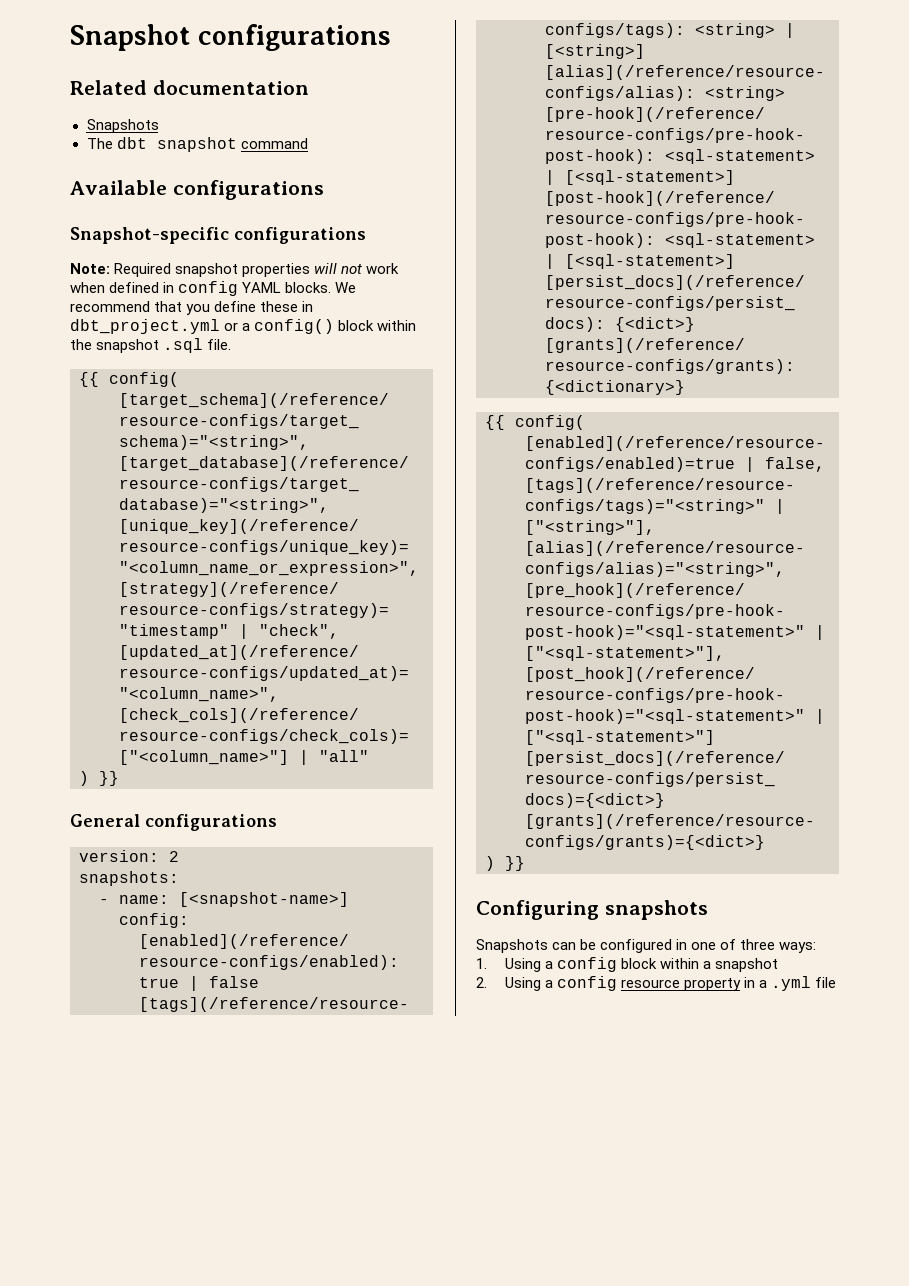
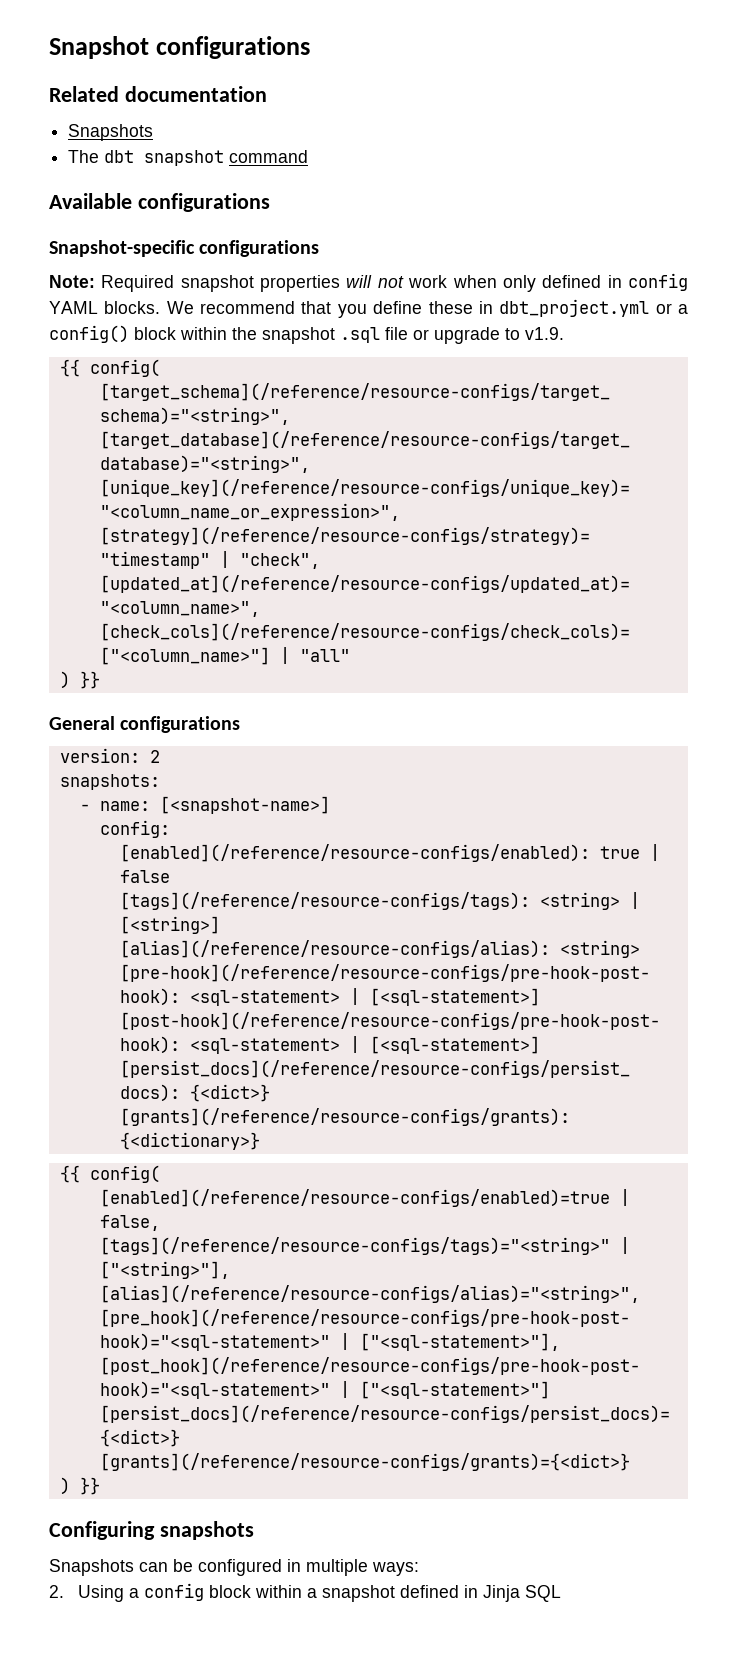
(105, 287) none -> [502,275,536,292] only
[207,339,232,350] file. -> [385,327,564,344] file or upgrade to v1.9.
[691,939,776,950] one of three -> [306,1559,368,1576] multiple
[476,958,487,969] 1. -> [49,1585,64,1598] 2.
[476,976,837,991] // 2. Using a config resource property in a .yml file -> [400,1585,562,1602] defined in Jinja SQL

